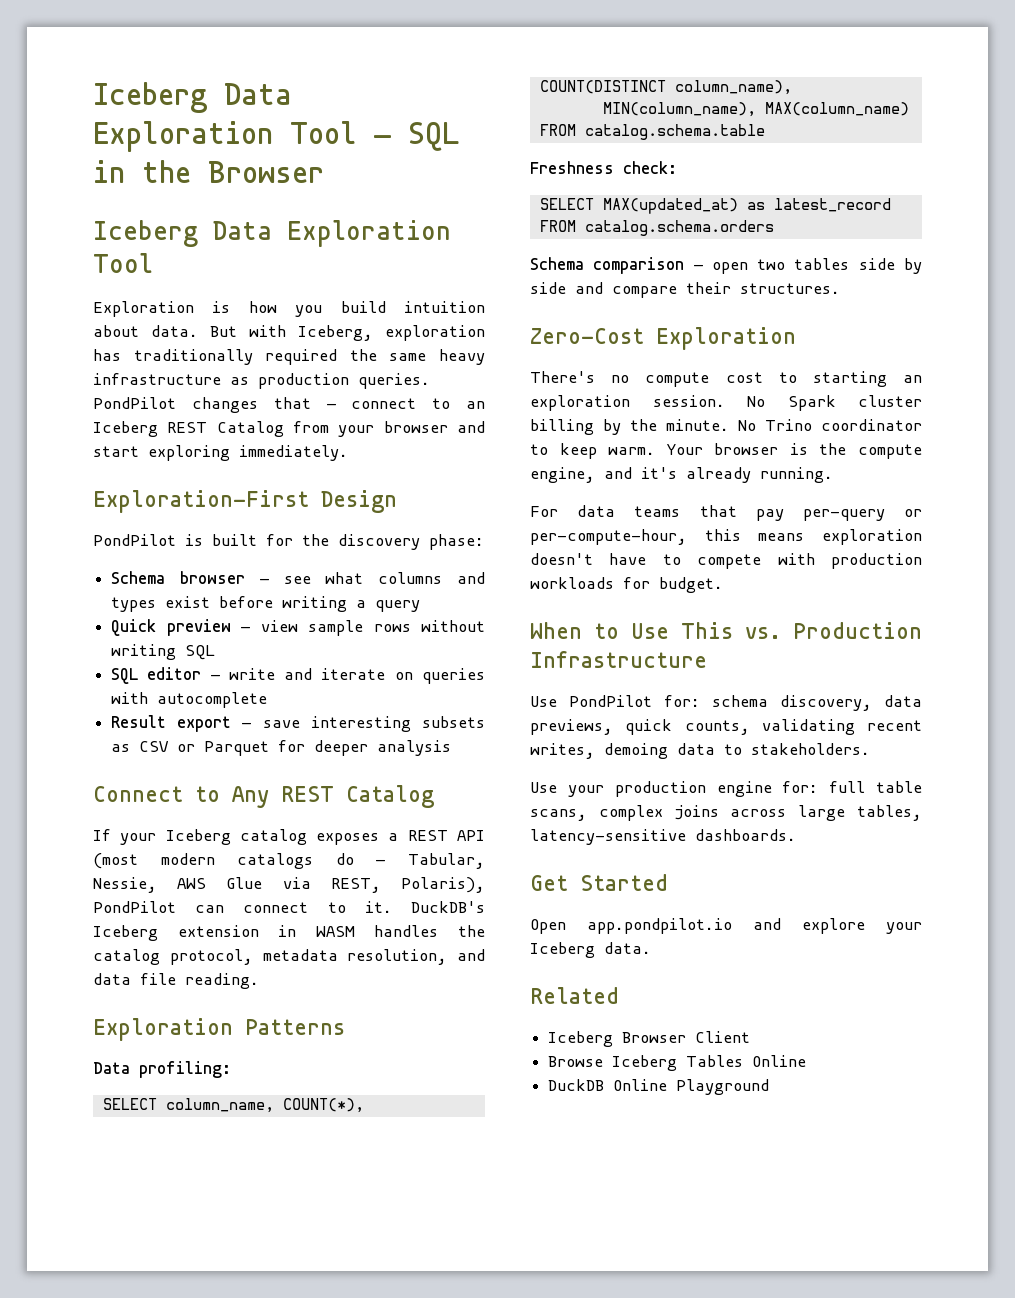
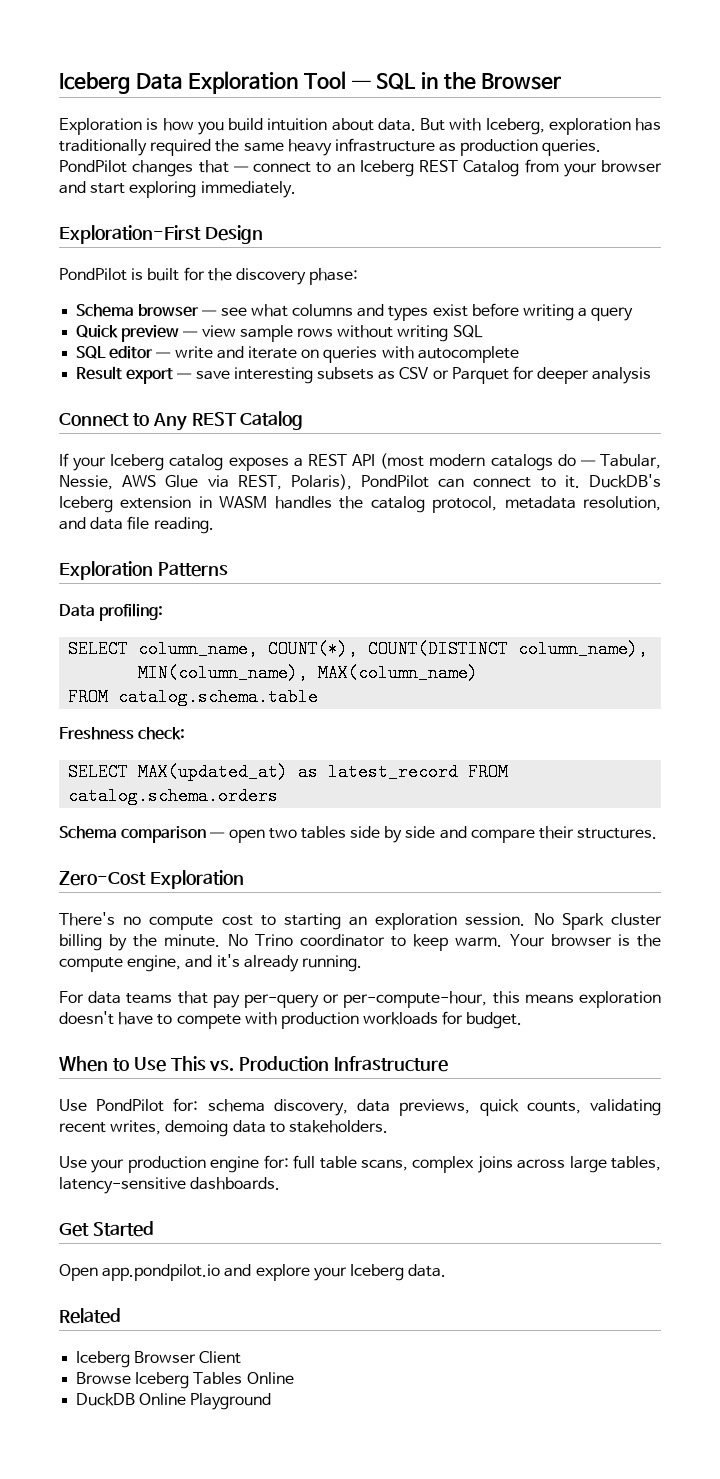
[93,220,451,247] [93,253,153,273] // Iceberg Data Exploration Tool -> (562, 81) none

